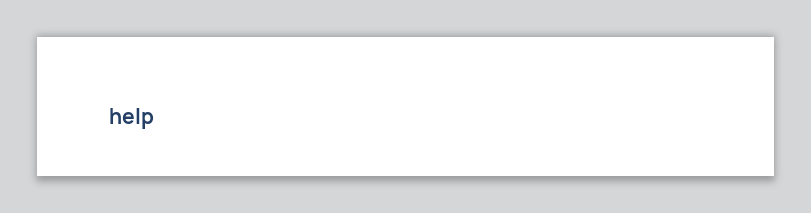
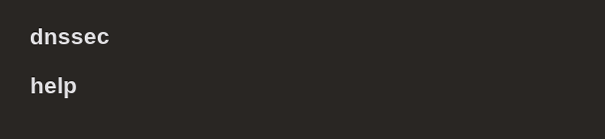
(109, 118) none -> [29,27,110,45] dnssec //

